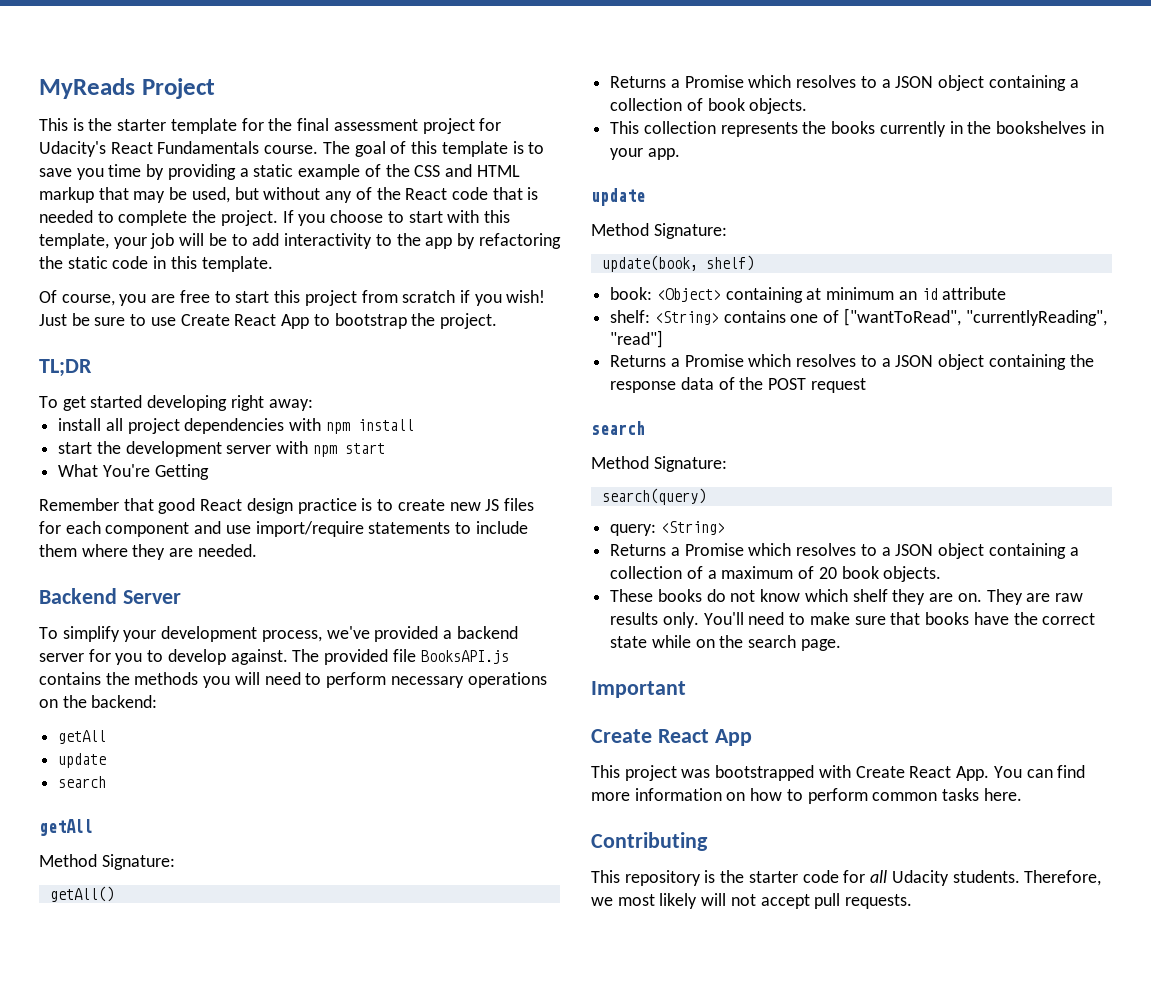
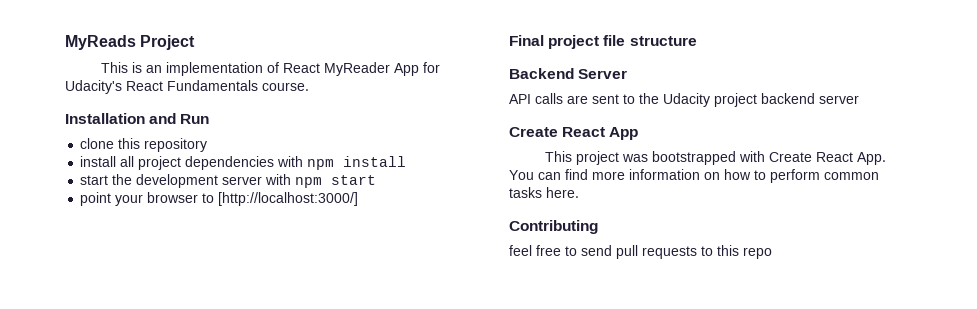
[88,118,475,134] the starter template for the final assessment project -> [145,62,419,76] an implementation of React MyReader App
[322,141,545,157] [39,164,520,180] [39,187,539,203] [39,210,510,226] [39,233,561,249] [39,256,273,272] [39,290,546,306] [39,313,497,329] [39,359,92,377] [39,395,313,411] The goal of this template is to save you time by providing a static example of the CSS and HTML markup that may be used, but without any of the React code that is needed to complete the project. If you choose to start with this template, your job will be to add interactivity to the app by refactoring the static code in this template. // Of course, you are free to start this project from scratch if you wish! Just be sure to use Create React App to bootstrap the project. // TL;DR // To get started developing right away: -> [65,113,210,124] [80,138,208,152] // Installation and Run // clone this repository
[58,464,209,480] [39,498,534,514] [39,521,528,537] [39,544,257,560] [39,588,181,604] [39,626,518,642] [39,649,509,665] [39,672,547,688] [39,695,158,708] [58,730,107,744] [58,753,107,768] [58,776,107,788] [39,819,93,836] [39,854,175,870] [49,886,114,902] [610,75,1079,91] [610,98,808,114] [610,121,1104,137] [610,148,680,160] [591,188,645,206] [591,223,727,239] [601,255,754,272] [610,287,1007,303] [610,308,1107,326] [610,330,664,348] [610,354,1094,370] [610,377,866,393] [591,421,645,435] [591,456,727,472] [601,488,706,505] [610,521,725,536] [610,543,1079,559] [610,566,942,582] [610,589,1083,605] [610,612,1096,628] [610,635,841,651] [591,681,686,698] What You're Getting // Remember that good React design practice is to create new JS files for each component and use import/require statements to include them where they are needed. // Backend Server // To simplify your development process, we've provided a backend server for you to develop against. The provided file BooksAPI.js contains the methods you will need to perform necessary operations on the backend: // getAll // update // search // getAll // Method Signature: // getAll() // Returns a Promise which resolves to a JSON object containing a collection of book objects. // This collection represents the books currently in the bookshelves in your app. // update // Method Signature: // update(book, shelf) // book: <Object> containing at minimum an id attribute // shelf: <String> contains one of ["wantToRead", "currentlyReading", "read"] // Returns a Promise which resolves to a JSON object containing the response data of the POST request // search // Method Signature: // search(query) // query: <String> // Returns a Promise which resolves to a JSON object containing a collection of a maximum of 20 book objects. // These books do not know which shelf they are on. They are raw results only. You'll need to make sure that books have the correct state while on the search page. // Important -> [80,192,359,206] [509,35,697,49] [509,68,628,79] [509,93,859,107] point your browser to [http://localhost:3000/] // Final project file structure // Backend Server // API calls are sent to the Udacity project backend server
[591,870,1102,886] [591,893,913,909] This repository is the starter code for all Udacity students. Therefore, we most likely will not accept pull requests. -> [509,245,772,259] feel free to send pull requests to this repo

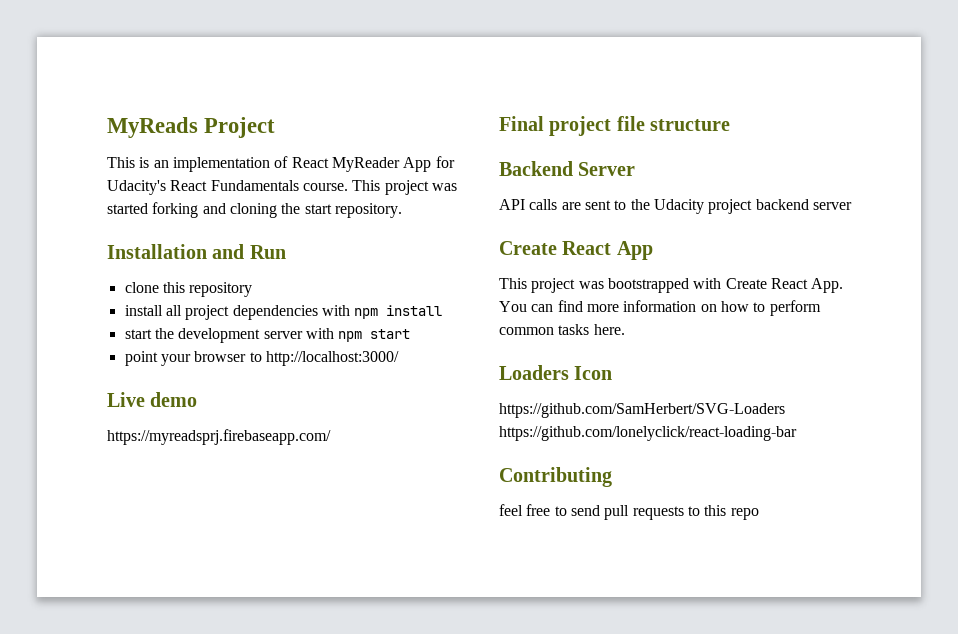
(309, 86) none -> [352,180,457,195] [107,202,402,218] This project was started forking and cloning the start repository.
[218,192,359,206] [http://localhost:3000/] -> [265,351,399,366] [107,392,198,407] [107,429,331,445] http://localhost:3000/ // Live demo // https://myreadsprj.firebaseapp.com/
(579, 192) none -> [499,365,613,380] [499,403,785,418] [499,426,797,441] // Loaders Icon // https://github.com/SamHerbert/SVG-Loaders https://github.com/lonelyclick/react-loading-bar

